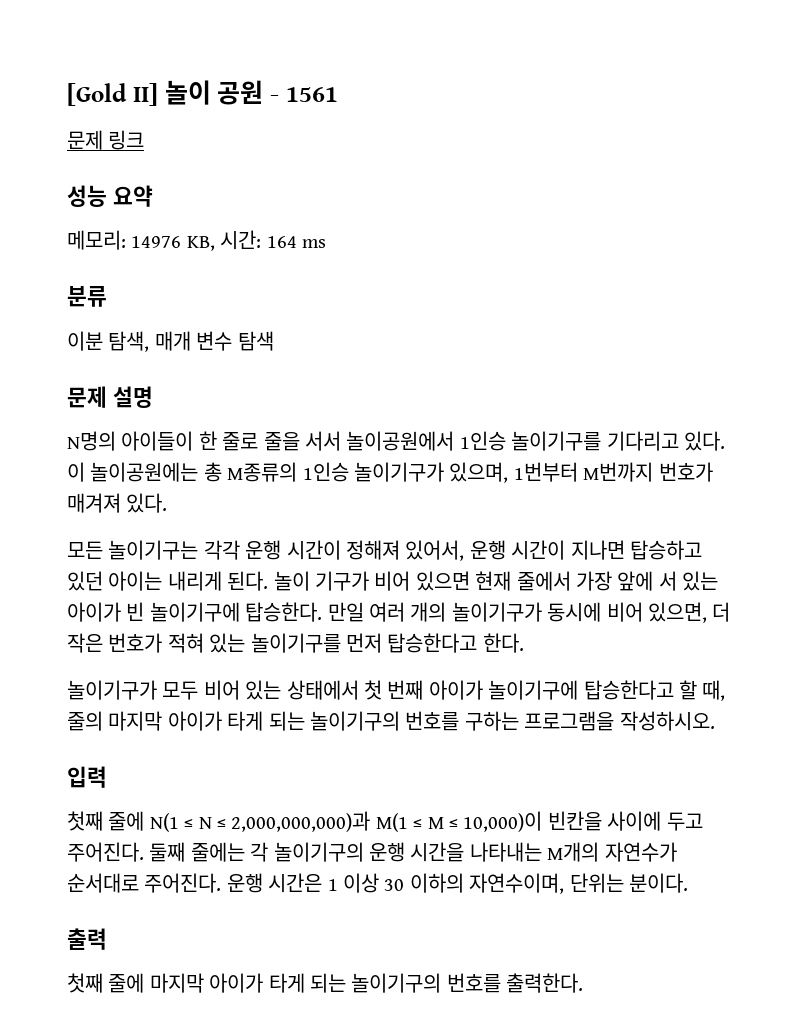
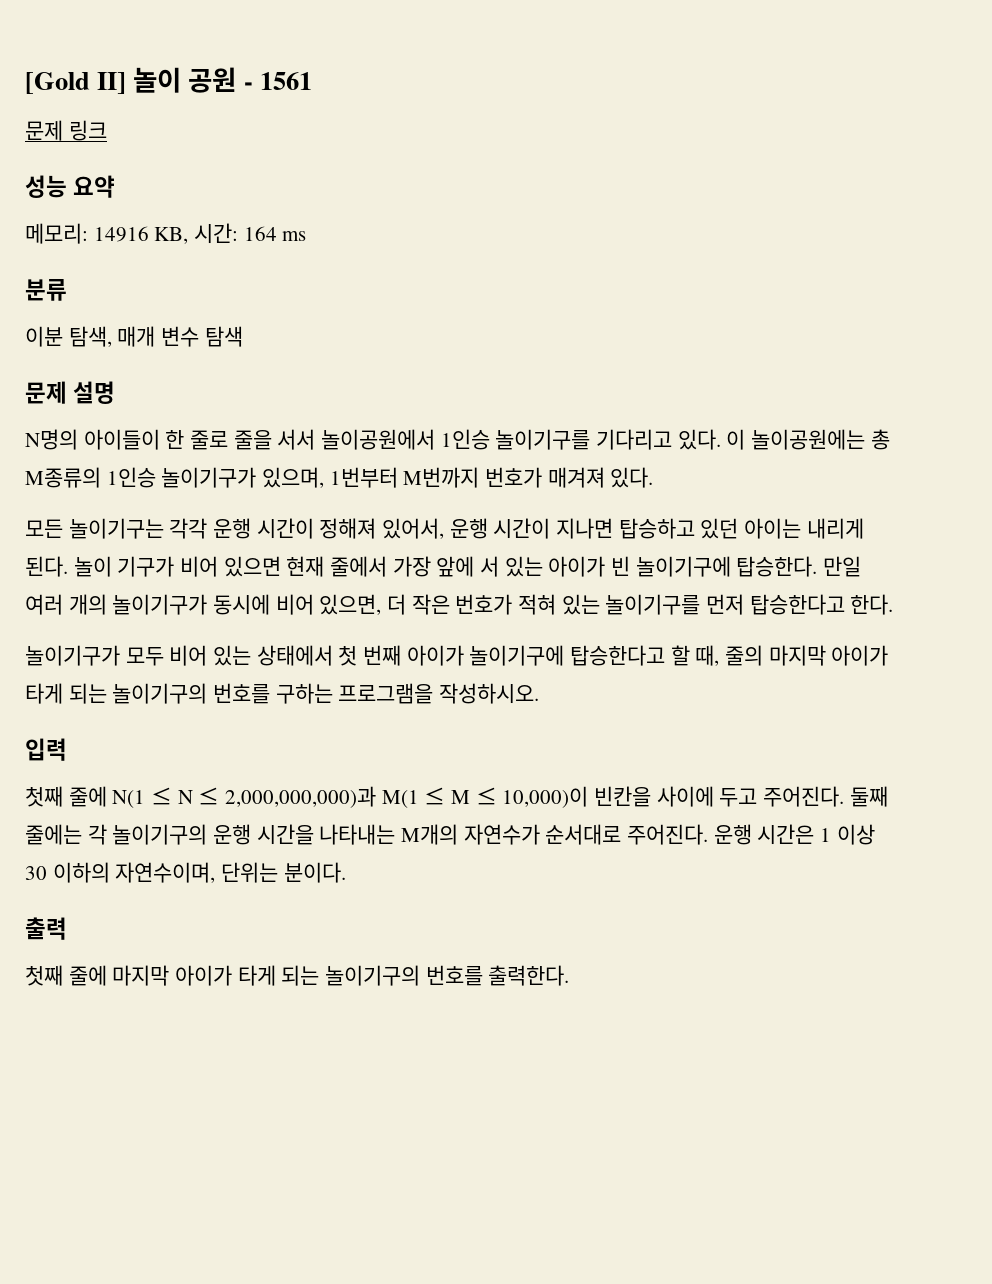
[131,236,182,248] 14976 -> [93,226,149,242] 14916

